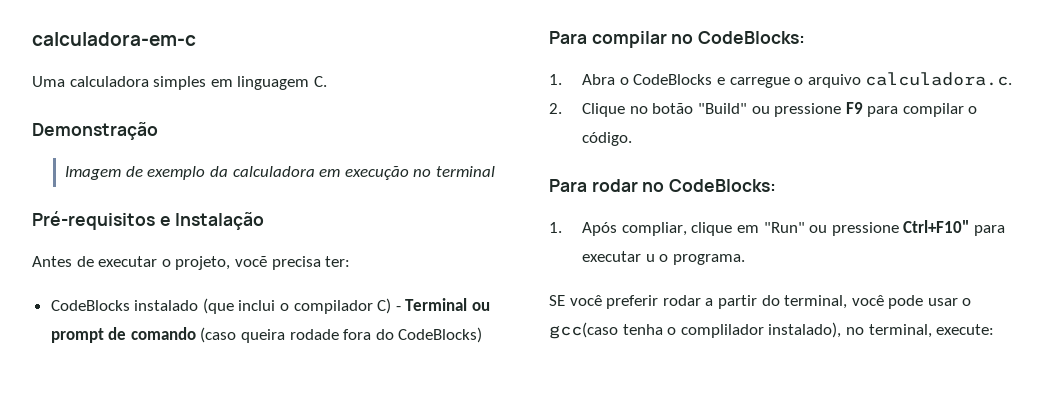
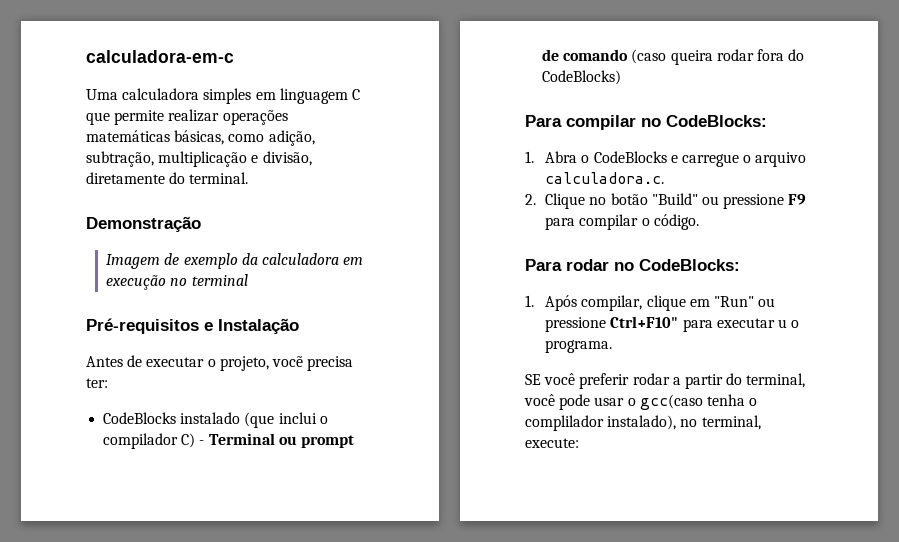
[313,76,327,87] C. -> [351,89,360,100] [86,109,288,125] [86,130,315,146] [86,151,312,167] [86,172,249,184] C que permite realizar operações matemáticas básicas, como adição, subtração, multiplicação e divisão, diretamente do terminal.
[289,329,339,340] rodade -> [716,49,754,61] rodar
[621,222,687,236] compliar, -> [581,295,643,311] compilar,

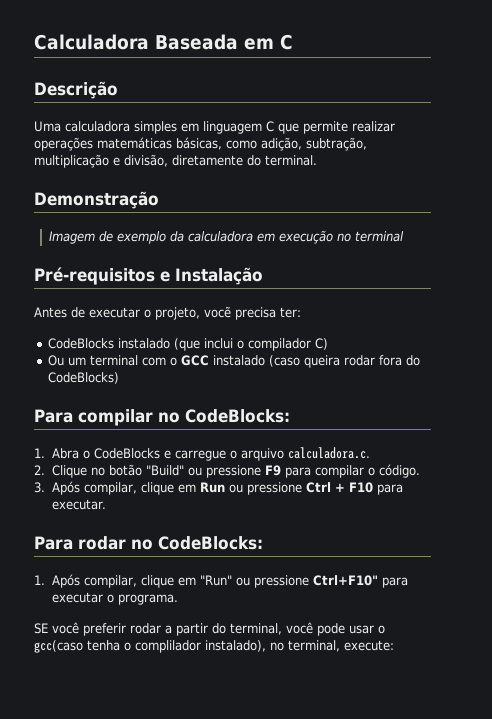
[86,50,234,63] calculadora-em-c -> [34,34,293,50] [34,81,118,99] Calculadora Baseada em C // Descrição
[199,433,354,448] [542,49,629,61] - Terminal ou prompt de comando -> [48,355,266,366] // Ou um terminal com o GCC instalado
(699, 222) none -> [34,481,403,495] [51,499,107,510] // 3. Após compilar, clique em Run ou pressione Ctrl + F10 para executar.
[777,319,787,328] u -> (103, 597) none

